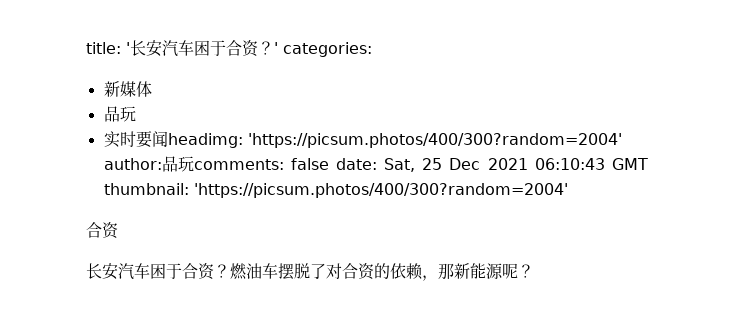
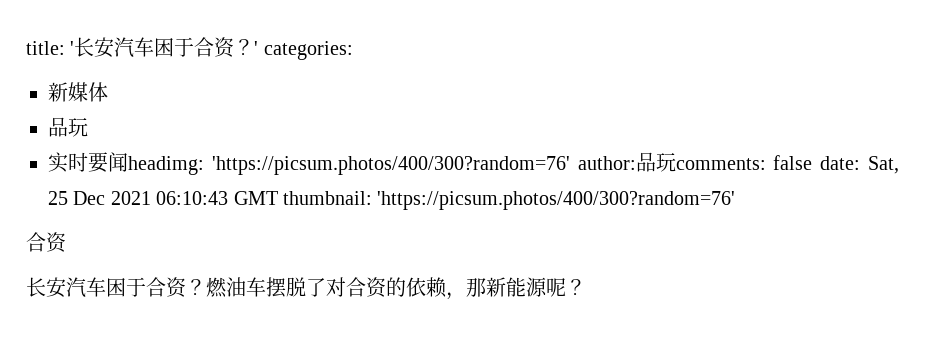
[247,133,622,148] 'https://picsum.photos/400/300?random=2004' -> [211,156,570,175] 'https://picsum.photos/400/300?random=76'
[193,183,568,198] 'https://picsum.photos/400/300?random=2004' -> [377,191,736,210] 'https://picsum.photos/400/300?random=76'

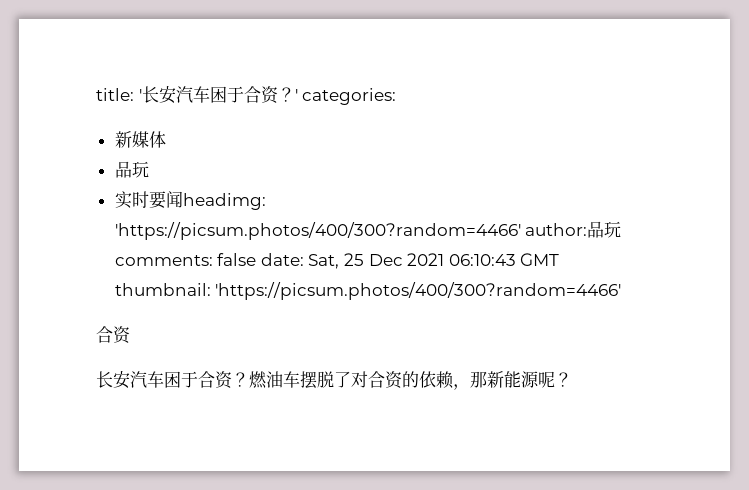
[211,156,570,175] 'https://picsum.photos/400/300?random=76' -> [114,222,521,240] 'https://picsum.photos/400/300?random=4466'
[377,191,736,210] 'https://picsum.photos/400/300?random=76' -> [215,282,622,300] 'https://picsum.photos/400/300?random=4466'

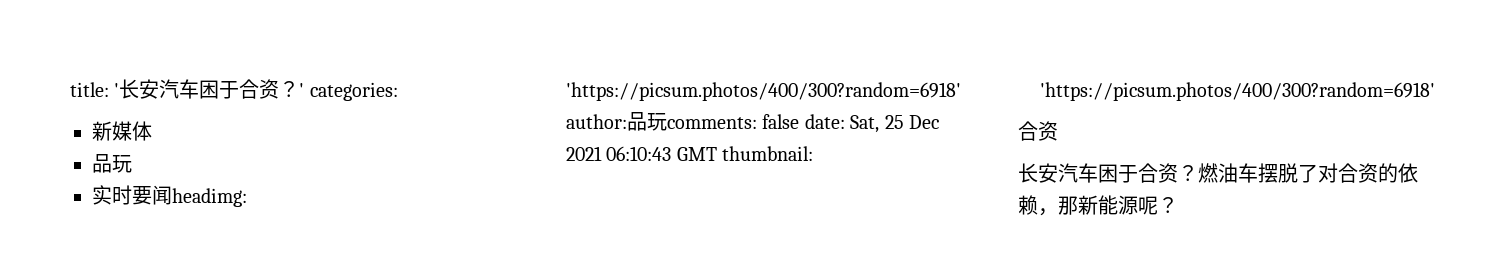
[114,222,521,240] 'https://picsum.photos/400/300?random=4466' -> [566,82,961,101] 'https://picsum.photos/400/300?random=6918'
[215,282,622,300] 'https://picsum.photos/400/300?random=4466' -> [1040,82,1435,101] 'https://picsum.photos/400/300?random=6918'

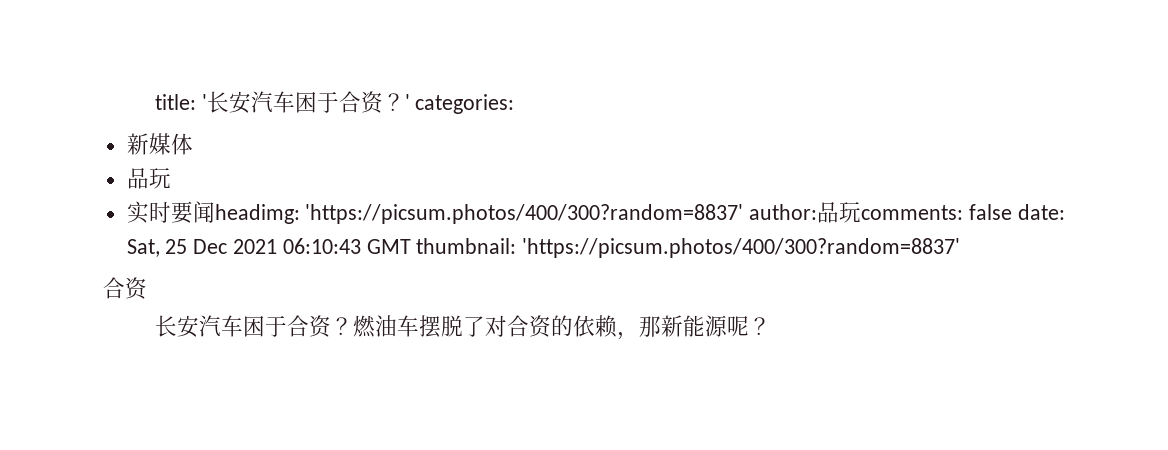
[566,82,961,101] 'https://picsum.photos/400/300?random=6918' -> [305,204,744,224] 'https://picsum.photos/400/300?random=8837'
[1040,82,1435,101] 'https://picsum.photos/400/300?random=6918' -> [522,238,961,258] 'https://picsum.photos/400/300?random=8837'

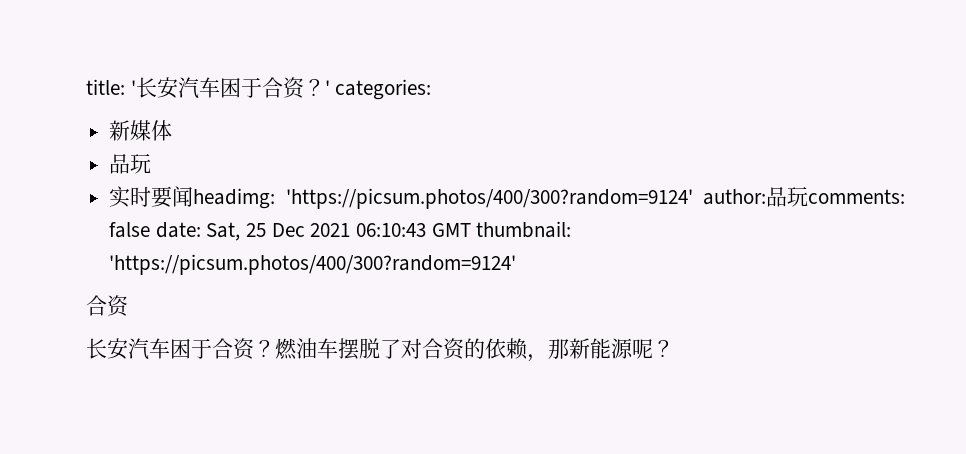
[305,204,744,224] 'https://picsum.photos/400/300?random=8837' -> [285,188,693,209] 'https://picsum.photos/400/300?random=9124'
[522,238,961,258] 'https://picsum.photos/400/300?random=8837' -> [109,254,517,275] 'https://picsum.photos/400/300?random=9124'

